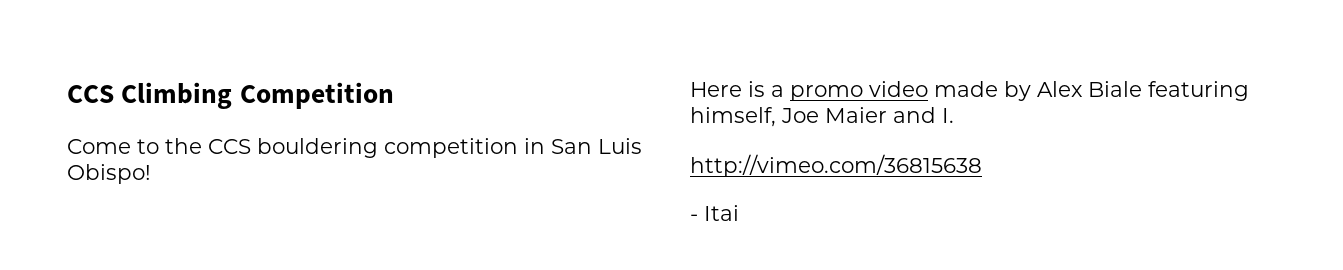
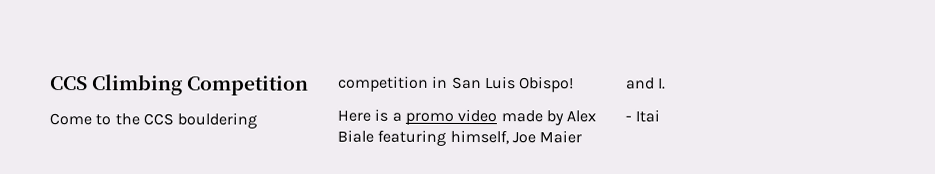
[690,154,982,177] // http://vimeo.com/36815638 -> (667, 83) none

